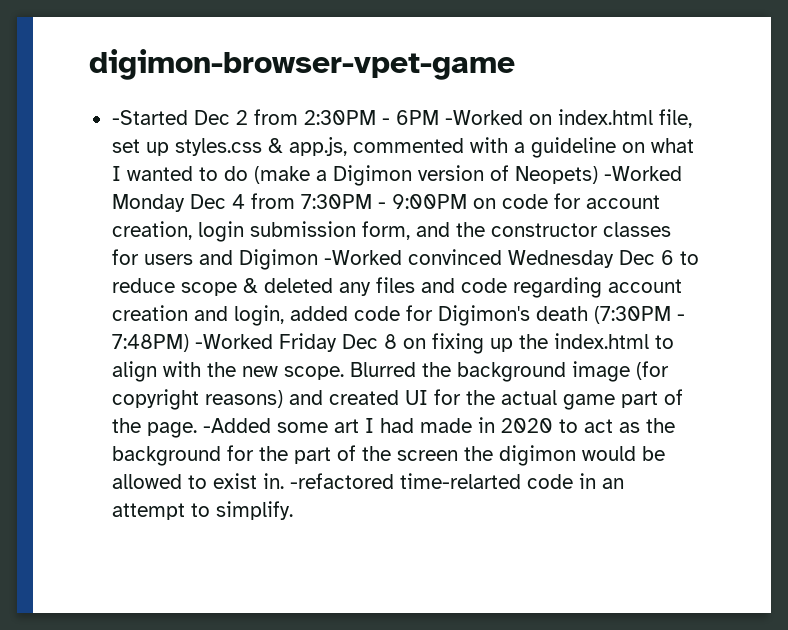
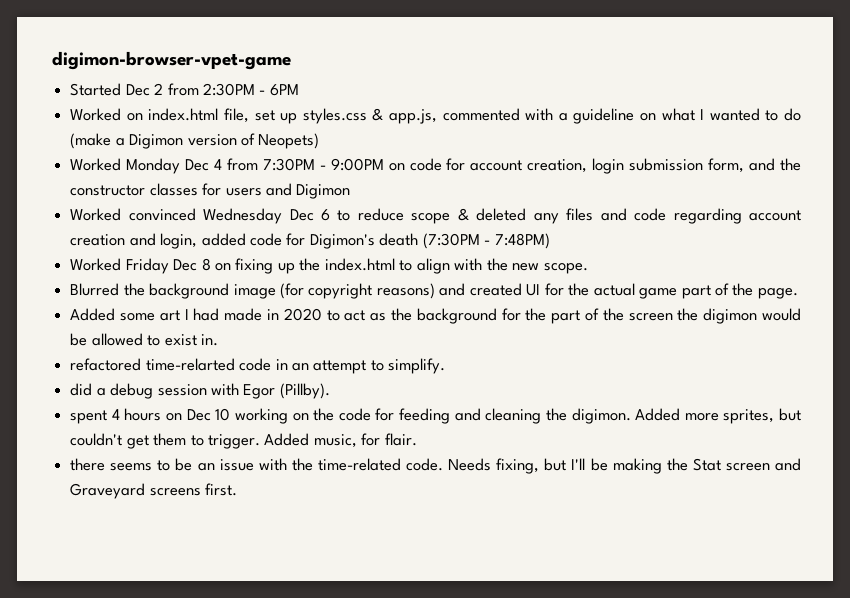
[111,110,188,125] -Started -> [70,83,122,96] Started
[444,110,523,125] -Worked -> [70,108,122,121] // Worked
[603,166,682,181] -Worked -> [70,158,122,171] // Worked
[323,250,402,265] -Worked -> [70,208,122,221] // Worked
[194,334,273,349] -Worked -> [70,258,122,271] // Worked
(344, 373) none -> (588, 268) //
[202,418,271,433] -Added -> [70,308,116,321] // Added
[289,473,394,489] -refactored -> [70,358,142,371] // refactored
(293, 510) none -> [70,383,330,399] [70,408,802,424] [70,433,417,449] [70,458,801,474] [70,483,238,499] // did a debug session with Egor (Pillby). // spent 4 hours on Dec 10 working on the code for feeding and cleaning the digimon. Added more sprites, but couldn't get them to trigger. Added music, for flair. // there seems to be an issue with the time-related code. Needs fixing, but I'll be making the Stat screen and Graveyard screens first.

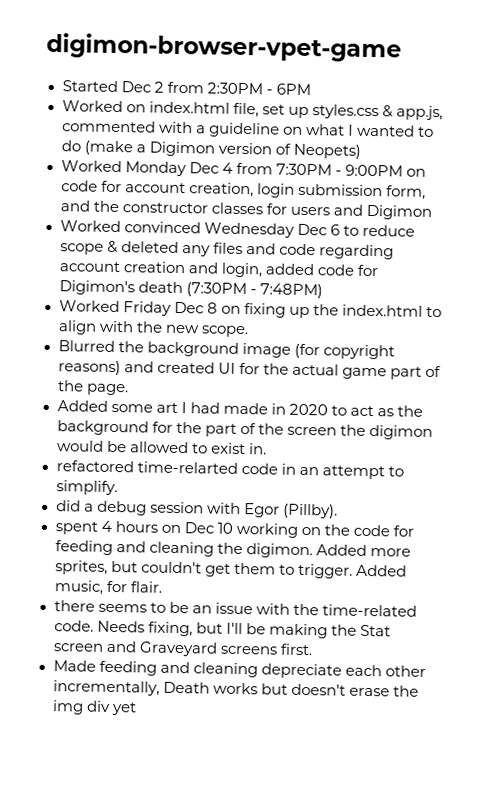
(238, 489) none -> [52,660,426,679] [52,680,419,697] [51,700,137,716] // Made feeding and cleaning depreciate each other incrementally, Death works but doesn't erase the img div yet

